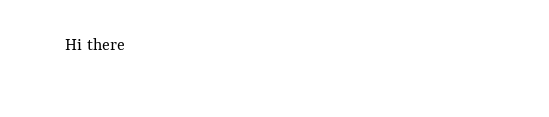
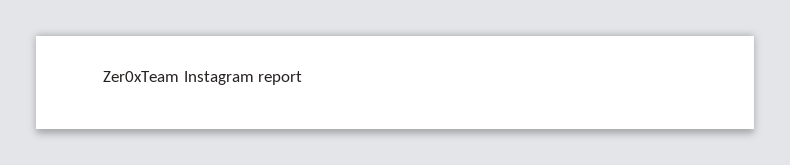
[65,38,125,50] Hi there -> [103,71,303,85] Zer0xTeam Instagram report

